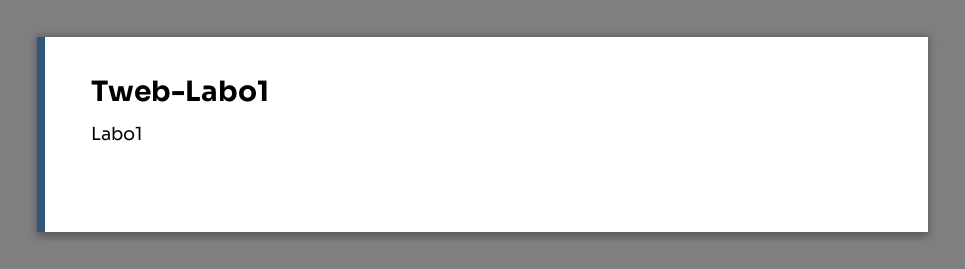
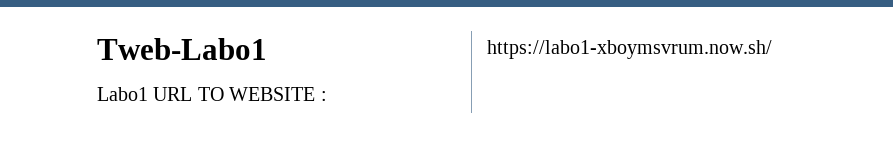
(143, 133) none -> [153,87,327,101] [487,40,772,59] URL TO WEBSITE : https://labo1-xboymsvrum.now.sh/

